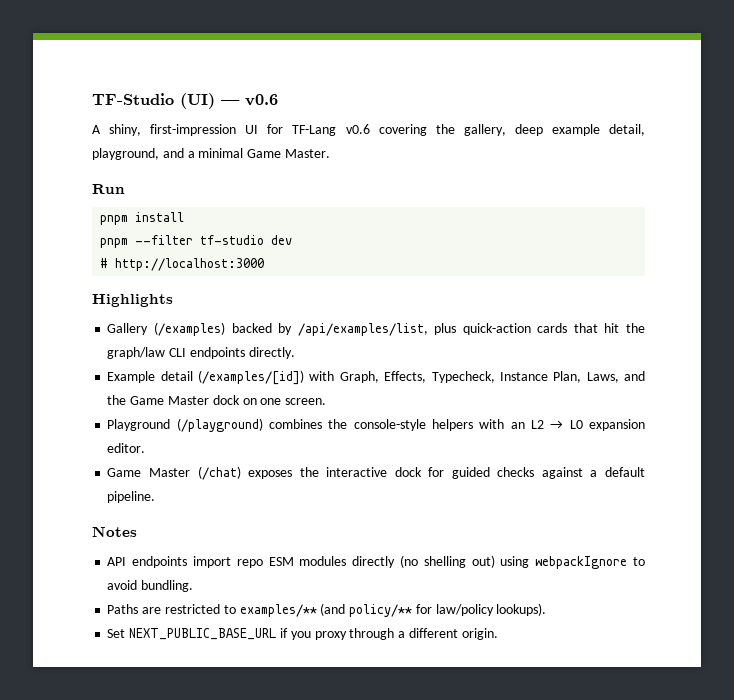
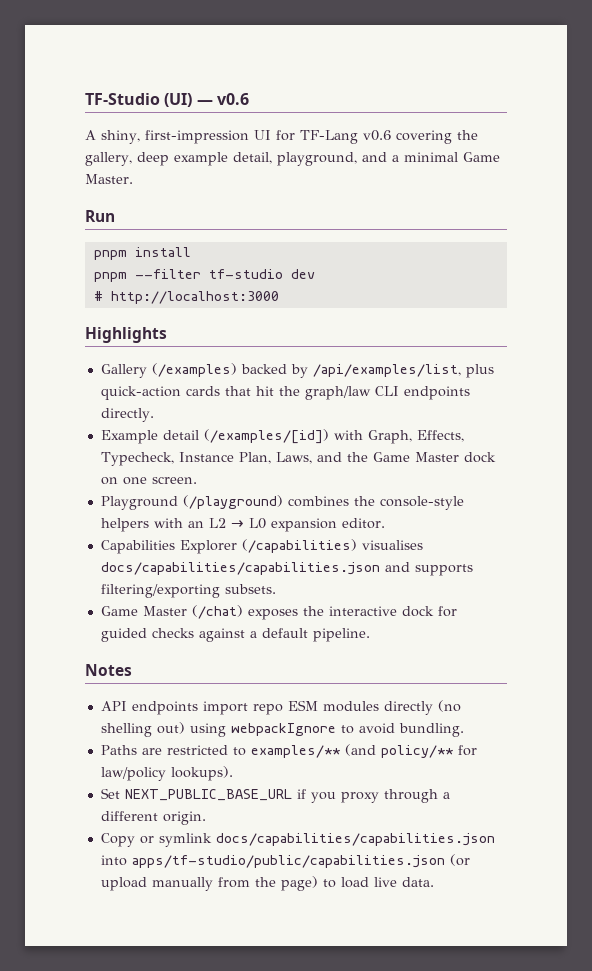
(146, 448) none -> [100,539,423,554] [100,562,473,576] [100,584,276,598] // Capabilities Explorer (/capabilities) visualises docs/capabilities/capabilities.json and supports filtering/exporting subsets.
(498, 634) none -> [100,833,495,847] [100,854,470,868] [100,876,434,891] // Copy or symlink docs/capabilities/capabilities.json into apps/tf-studio/public/capabilities.json (or upload manually from the page) to load live data.

